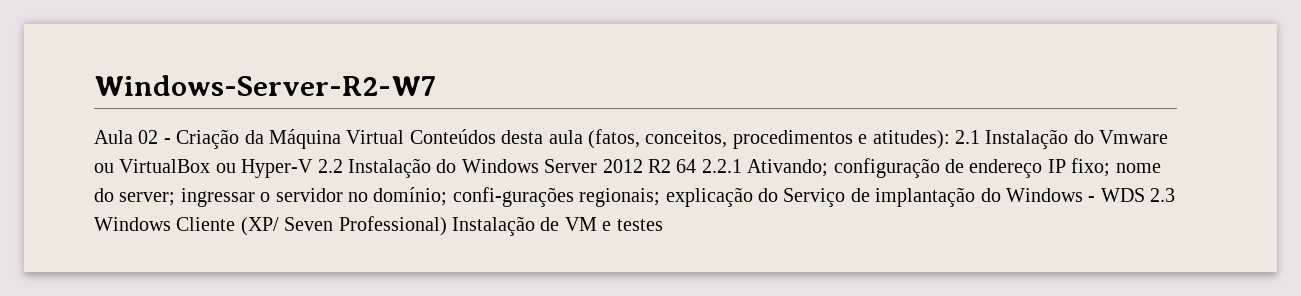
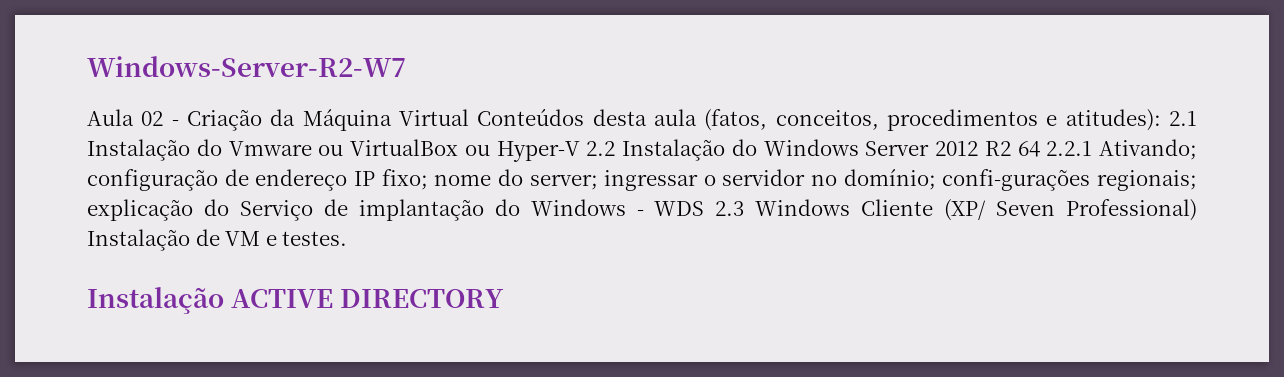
[616,219,663,231] testes -> [282,231,348,246] [87,287,505,314] testes. // Instalação ACTIVE DIRECTORY

